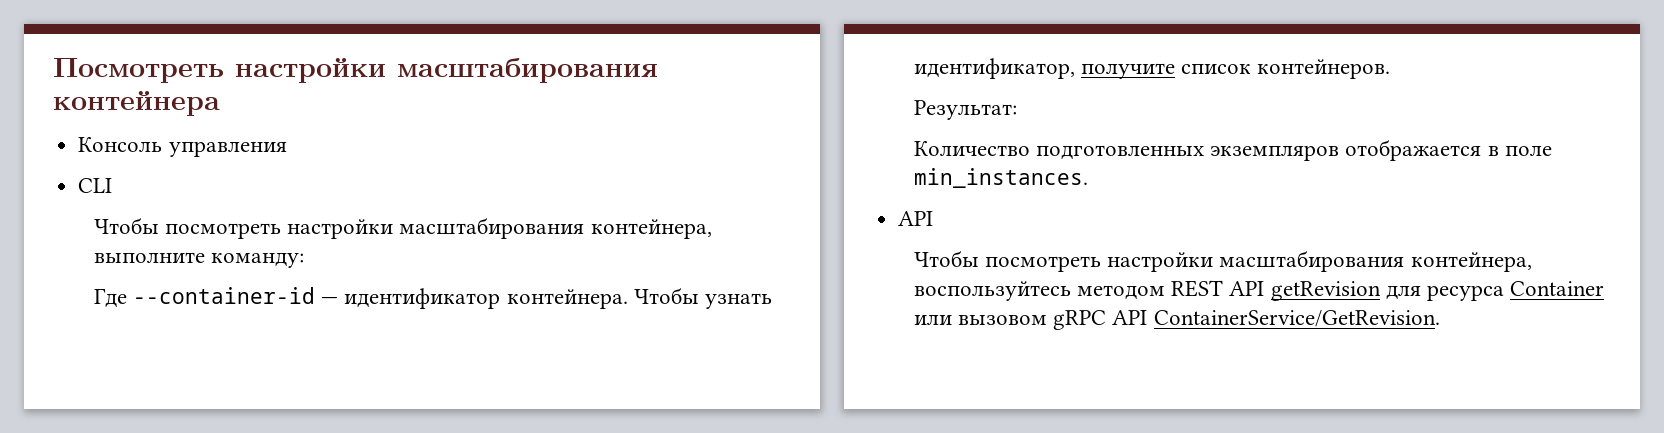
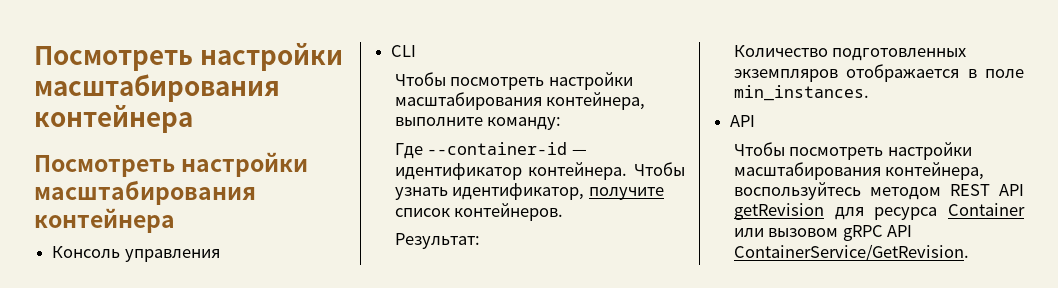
[53,58,658,83] [53,91,220,116] Посмотреть настройки масштабирования контейнера -> [34,43,344,71] [34,74,280,102] [34,105,193,133] [34,152,309,177] [34,180,256,205] [34,208,175,233] Посмотреть настройки масштабирования контейнера // Посмотреть настройки масштабирования контейнера

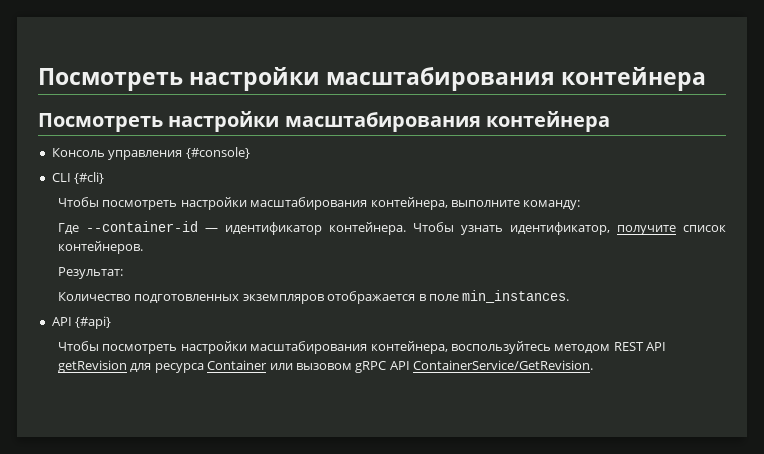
(220, 255) none -> [185,147,250,159] {#console}
(417, 51) none -> [74,172,105,184] {#cli}
(756, 121) none -> [75,316,112,329] {#api}

